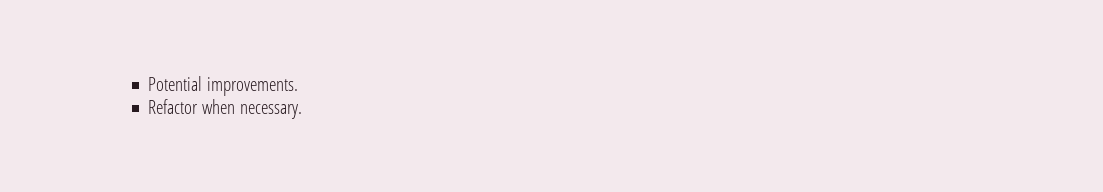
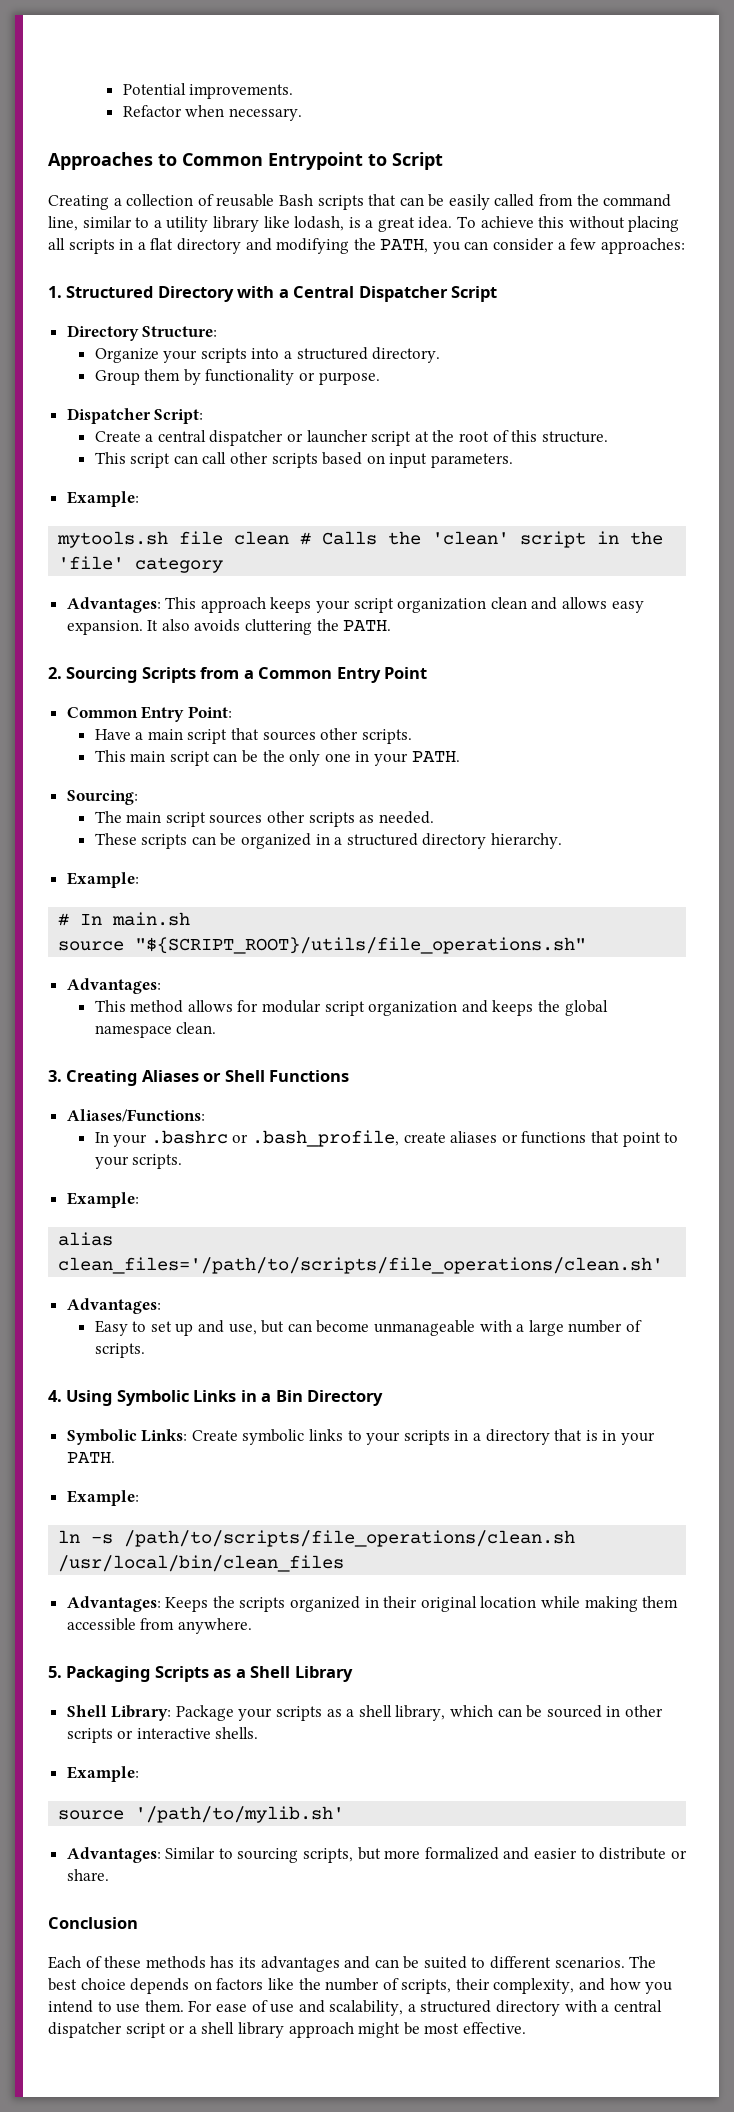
(303, 111) none -> [48,152,443,170] [48,194,672,210] [48,216,680,232] [48,238,685,254] [48,286,498,302] [66,325,218,341] [94,347,441,363] [94,369,380,385] [66,408,204,424] [94,430,608,446] [94,452,513,468] [66,491,139,507] [57,531,664,548] [58,556,224,573] [66,597,644,613] [66,619,392,635] [48,667,428,683] [66,706,232,722] [94,728,412,744] [94,750,460,766] [66,790,138,805] [94,811,434,827] [94,833,562,849] [66,872,139,888] [58,912,191,926] [58,937,587,954] [66,978,161,994] [94,1000,608,1016] [94,1022,217,1038] [48,1070,350,1086] [66,1109,205,1122] [94,1130,679,1147] [94,1154,183,1169] [66,1192,139,1208] [58,1232,114,1246] [58,1257,664,1274] [66,1298,161,1314] [94,1320,642,1336] [94,1343,145,1358] [48,1390,384,1406] [66,1429,655,1445] [66,1452,115,1463] [66,1490,139,1506] [58,1530,576,1547] [58,1555,345,1572] [66,1596,679,1612] [66,1618,252,1634] [48,1666,353,1682] [66,1705,663,1721] [66,1727,259,1743] [66,1766,139,1782] [58,1806,345,1823] [66,1847,687,1863] [66,1869,109,1881] [48,1917,138,1929] [48,1956,657,1972] [48,1978,673,1994] [48,2000,662,2016] [48,2022,526,2038] // Approaches to Common Entrypoint to Script // Creating a collection of reusable Bash scripts that can be easily called from the command line, similar to a utility library like lodash, is a great idea. To achieve this without placing all scripts in a flat directory and modifying the PATH, you can consider a few approaches: // 1. Structured Directory with a Central Dispatcher Script // Directory Structure: // Organize your scripts into a structured directory. // Group them by functionality or purpose. // Dispatcher Script: // Create a central dispatcher or launcher script at the root of this structure. // This script can call other scripts based on input parameters. // Example: // mytools.sh file clean # Calls the 'clean' script in the 'file' category // Advantages: This approach keeps your script organization clean and allows easy expansion. It also avoids cluttering the PATH. // 2. Sourcing Scripts from a Common Entry Point // Common Entry Point: // Have a main script that sources other scripts. // This main script can be the only one in your PATH. // Sourcing: // The main script sources other scripts as needed. // These scripts can be organized in a structured directory hierarchy. // Example: // # In main.sh // source "${SCRIPT_ROOT}/utils/file_operations.sh" // Advantages: // This method allows for modular script organization and keeps the global namespace clean. // 3. Creating Aliases or Shell Functions // Aliases/Functions: // In your .bashrc or .bash_profile, create aliases or functions that point to your scripts. // Example: // alias clean_files='/path/to/scripts/file_operations/clean.sh' // Advantages: // Easy to set up and use, but can become unmanageable with a large number of scripts. // 4. Using Symbolic Links in a Bin Directory // Symbolic Links: Create symbolic links to your scripts in a directory that is in your PATH. // Example: // ln -s /path/to/scripts/file_operations/clean.sh /usr/local/bin/clean_files // Advantages: Keeps the scripts organized in their original location while making them accessible from anywhere. // 5. Packaging Scripts as a Shell Library // Shell Library: Package your scripts as a shell library, which can be sourced in other scripts or interactive shells. // Example: // source '/path/to/mylib.sh' // Advantages: Similar to sourcing scripts, but more formalized and easier to distribute or share. // Conclusion // Each of these methods has its advantages and can be suited to different scenarios. The best choice depends on factors like the number of scripts, their complexity, and how you intend to use them. For ease of use and scalability, a structured directory with a central dispatcher script or a shell library approach might be most effective.

